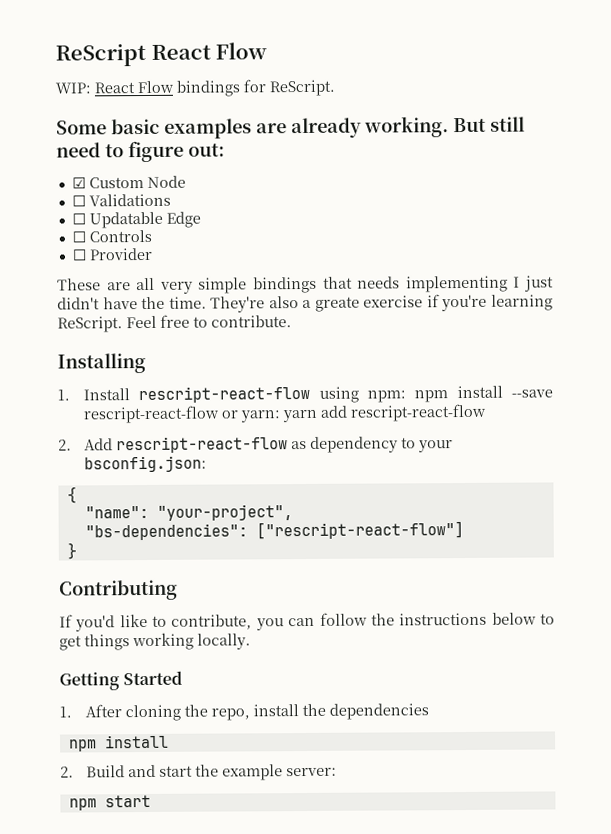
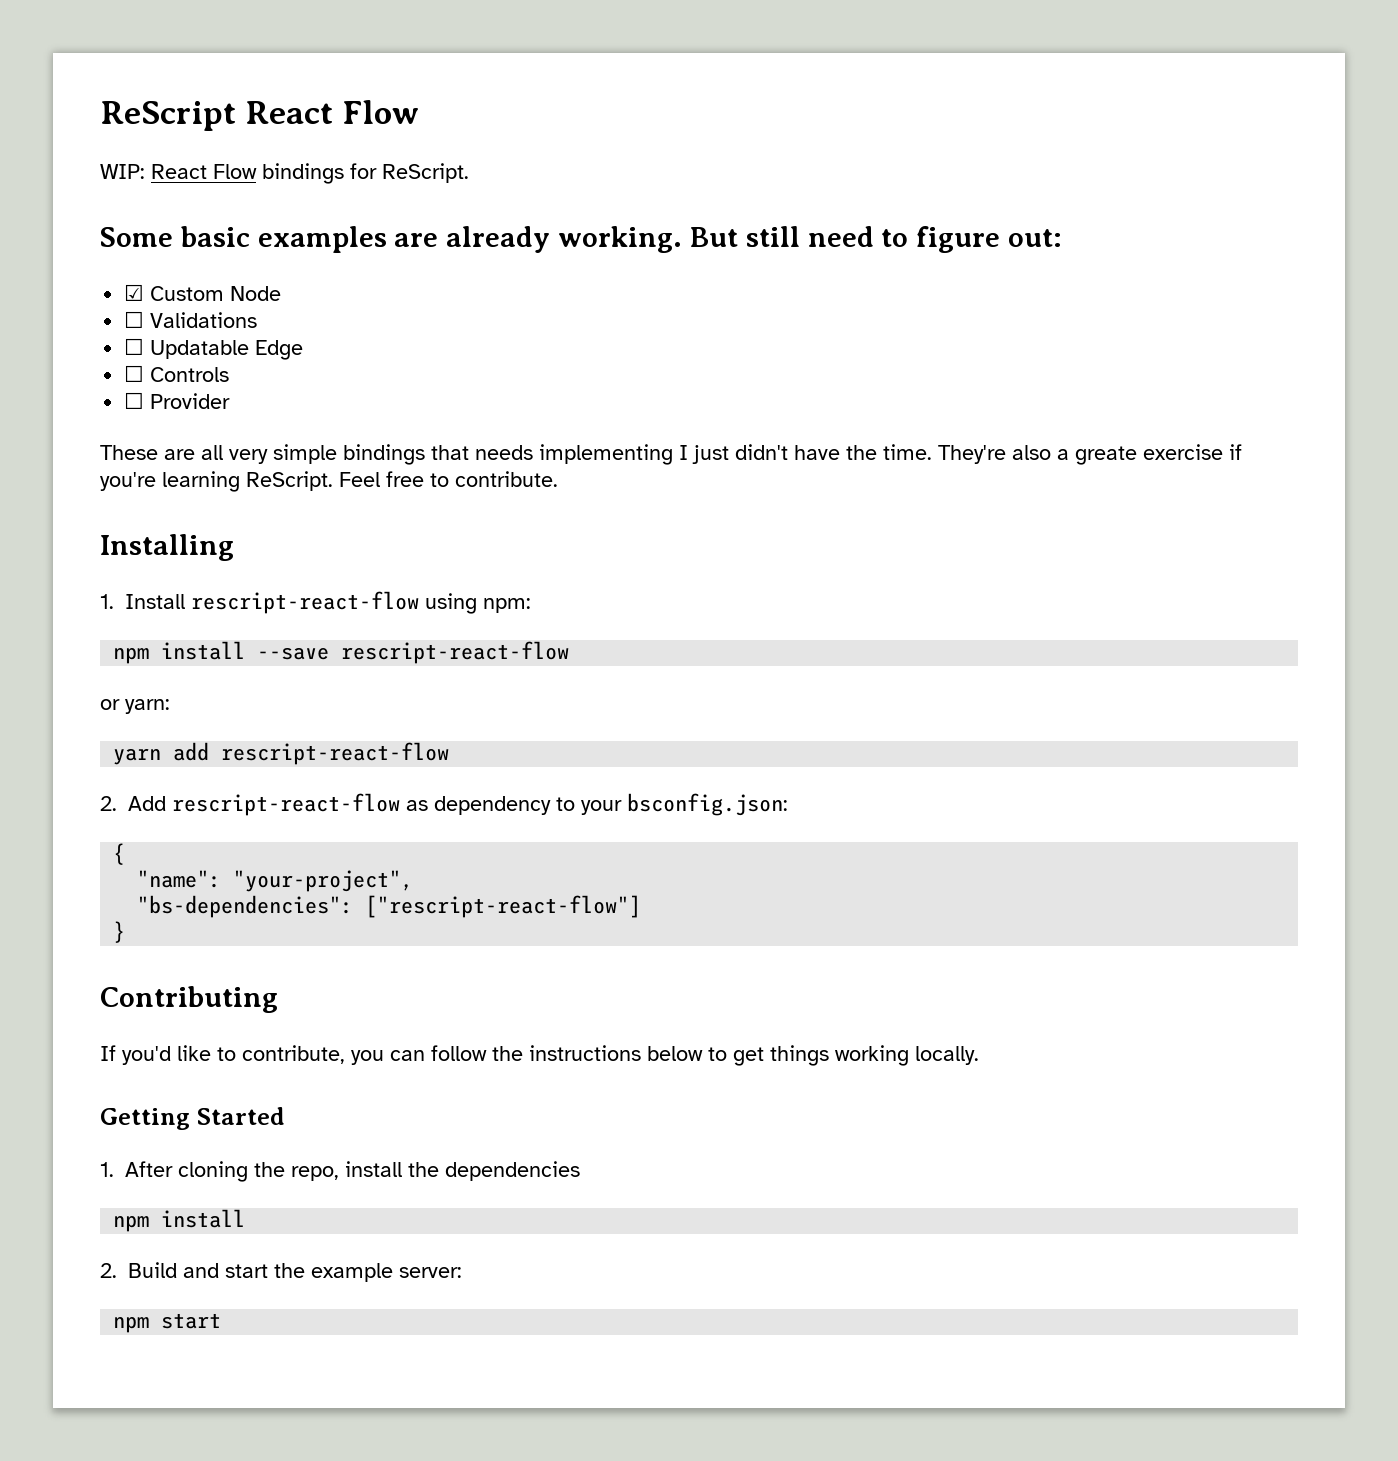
(406, 396) none -> (532, 605) //
(220, 414) none -> (570, 652) //
(281, 416) none -> (170, 706) //

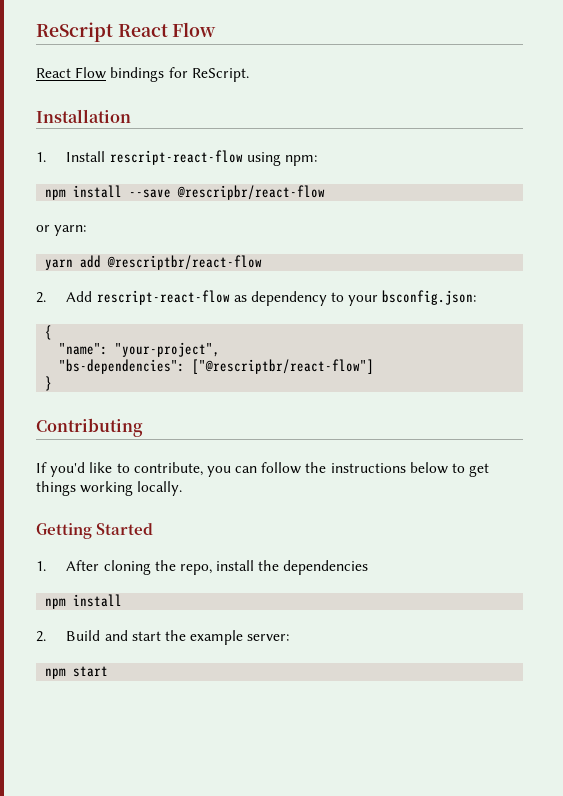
[100,164,145,179] WIP: -> (217, 29) none
[100,226,1063,253] [124,284,282,301] [124,311,258,328] [124,338,304,360] [124,365,230,382] [124,392,231,409] [100,444,1242,465] [100,471,558,492] [100,534,234,561] Some basic examples are already working. But still need to figure out: // ☑ Custom Node // ☐ Validations // ☐ Updatable Edge // ☐ Controls // ☐ Provider // These are all very simple bindings that needs implementing I just didn't have the time. They're also a greate exercise if you're learning ReScript. Feel free to contribute. // Installing -> [36,109,131,123] Installation
[341,641,570,664] rescript-react-flow -> [177,185,326,200] @rescripbr/react-flow
[221,742,450,765] rescript-react-flow -> [107,255,263,270] @rescriptbr/react-flow
[365,895,642,918] ["rescript-react-flow"] -> [192,359,375,374] ["@rescriptbr/react-flow"]

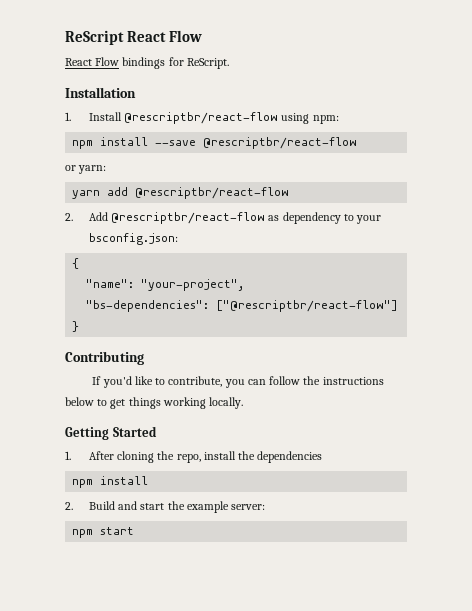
[109,150,243,165] rescript-react-flow -> [124,112,279,124] @rescriptbr/react-flow
[177,185,326,200] @rescripbr/react-flow -> [203,137,358,149] @rescriptbr/react-flow
[96,290,230,305] rescript-react-flow -> [111,212,266,224] @rescriptbr/react-flow

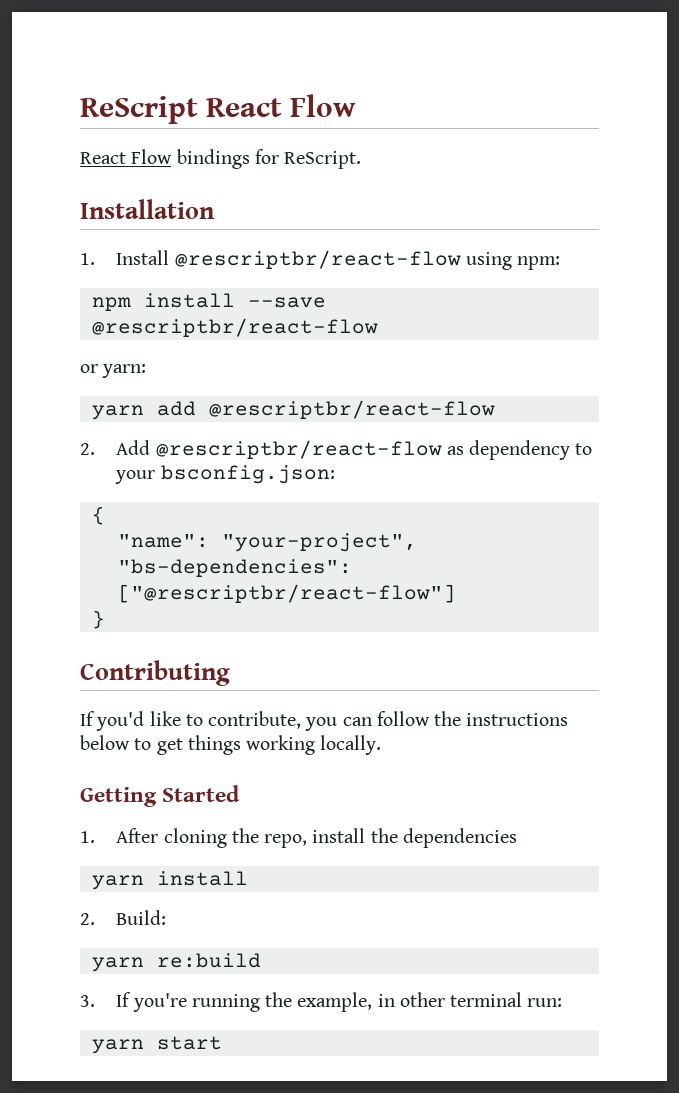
[72,479,94,488] npm -> [91,875,144,890] yarn
[88,501,266,513] [72,529,94,538] Build and start the example server: // npm -> [116,910,167,925] [91,953,261,972] [80,992,563,1012] [91,1039,144,1054] Build: // yarn re:build // 3. If you're running the example, in other terminal run: // yarn

